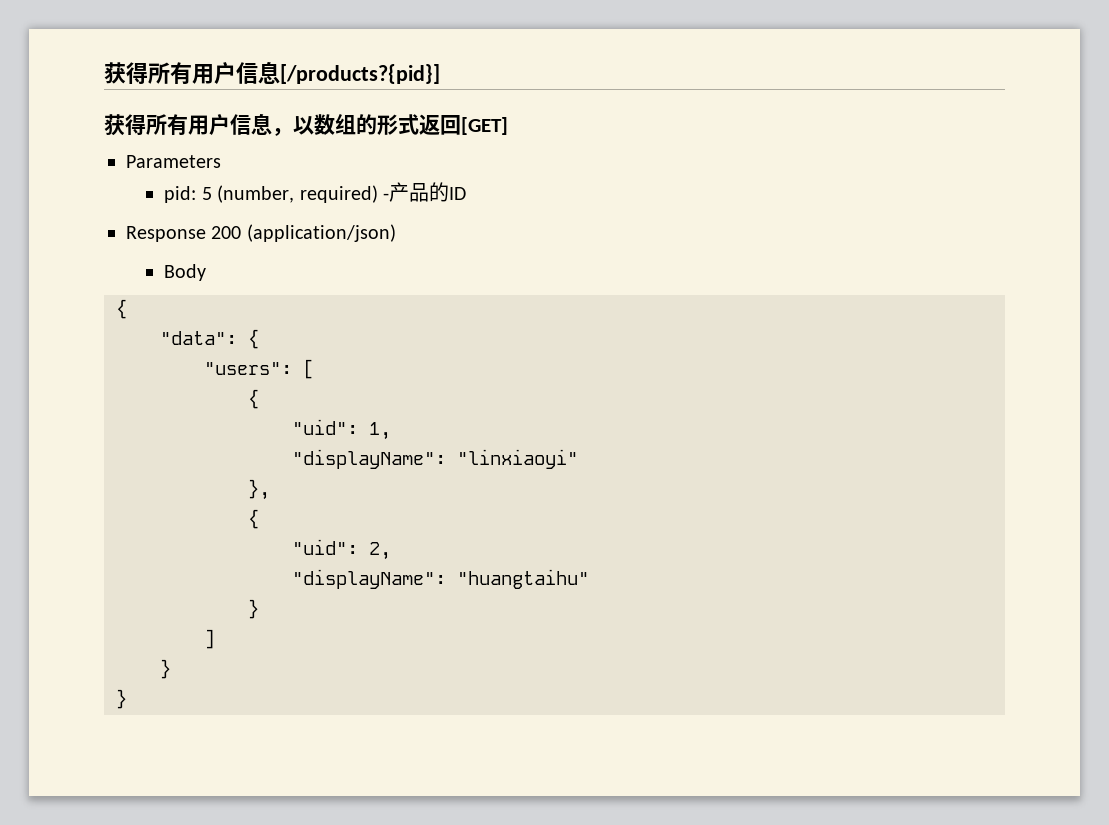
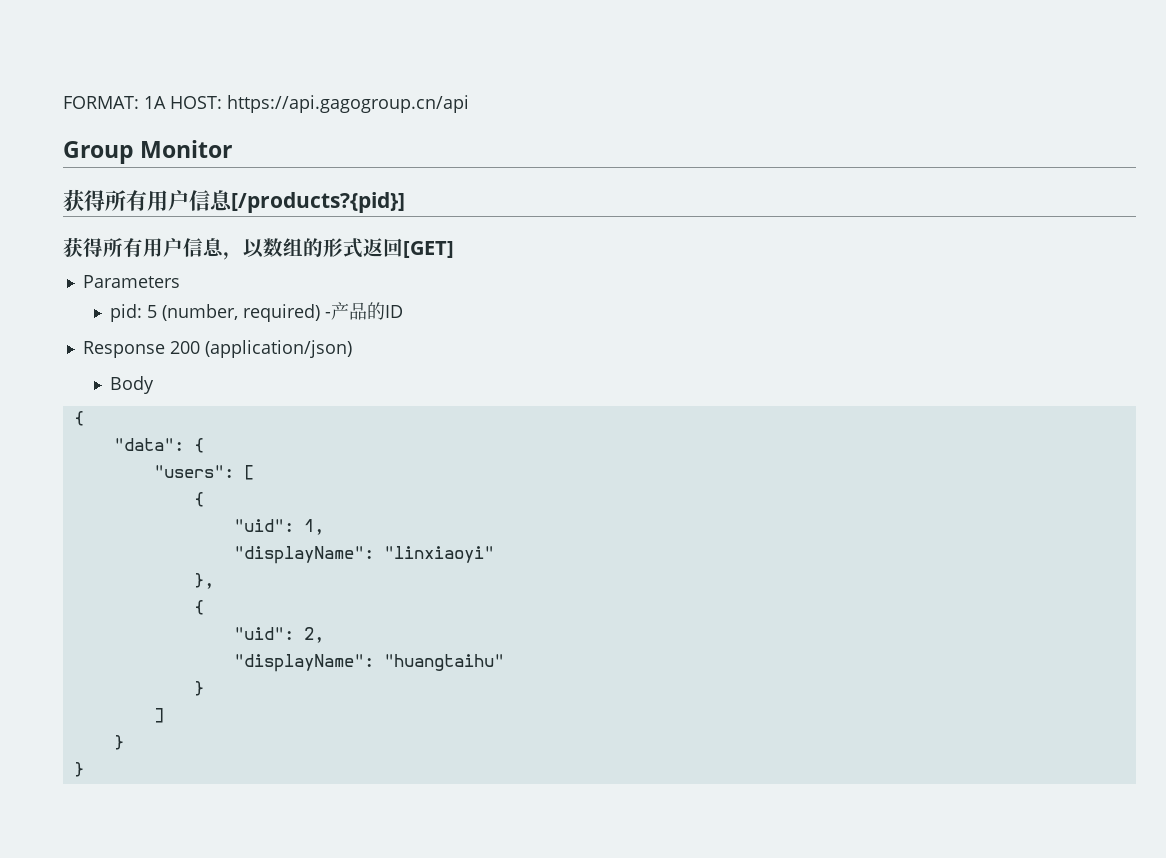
(104, 73) none -> [63,95,469,113] [63,140,233,164] FORMAT: 1A HOST: https://api.gagogroup.cn/api // Group Monitor //

